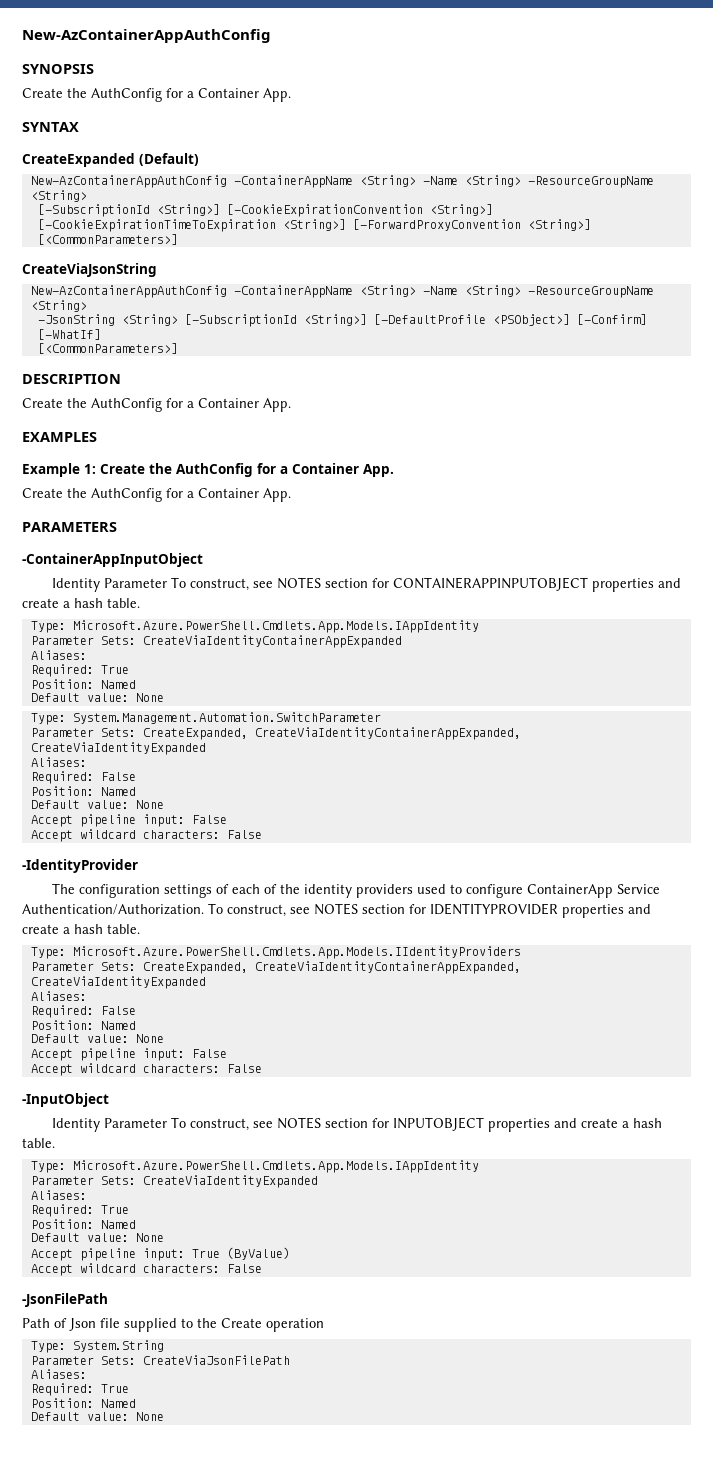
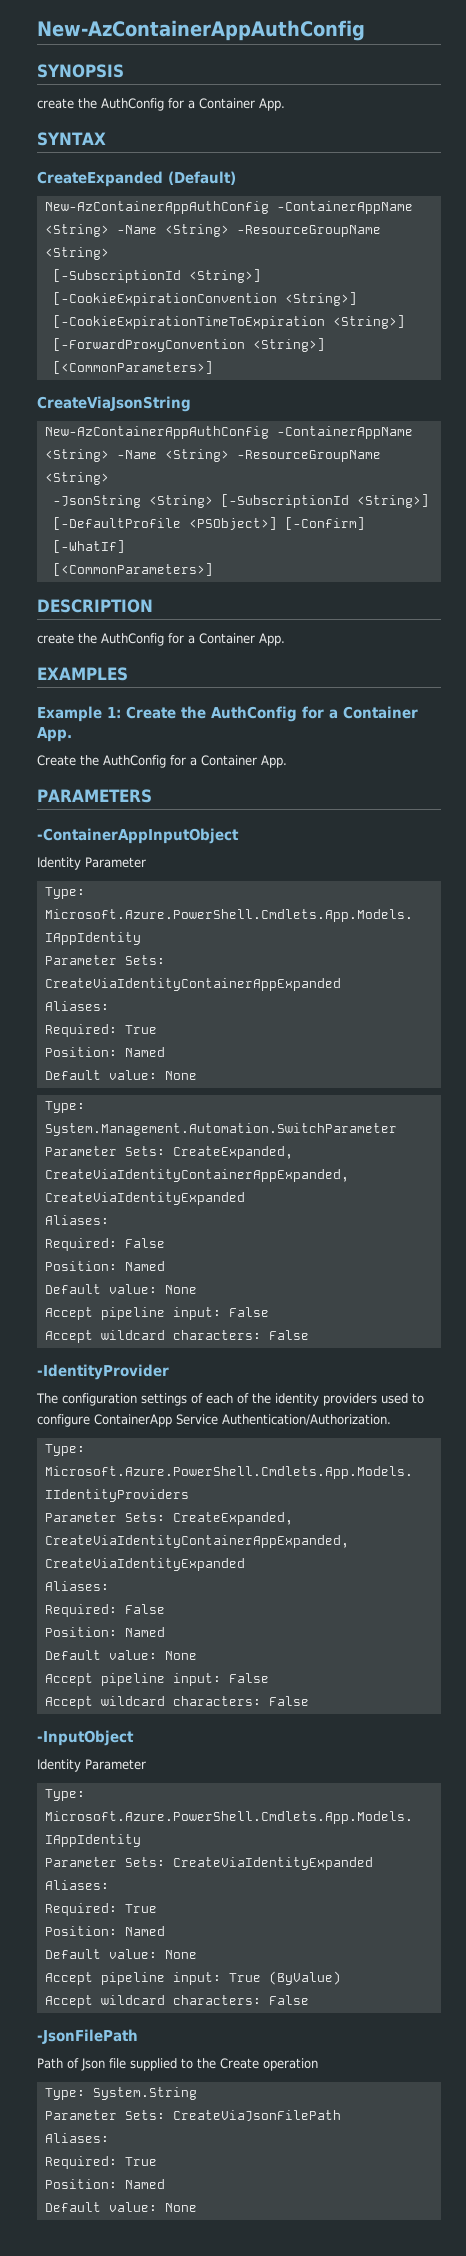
[22,88,63,98] Create -> [37,98,74,109] create
[22,398,63,408] Create -> [37,633,74,644] create
[171,577,682,592] [22,598,140,608] To construct, see NOTES section for CONTAINERAPPINPUTOBJECT properties and create a hash table. -> (146, 862) none
[208,903,651,918] [22,924,140,934] To construct, see NOTES section for IDENTITYPROVIDER properties and create a hash table. -> (391, 1420) none
[171,1117,663,1132] [22,1138,55,1148] To construct, see NOTES section for INPUTOBJECT properties and create a hash table. -> (146, 1764) none

